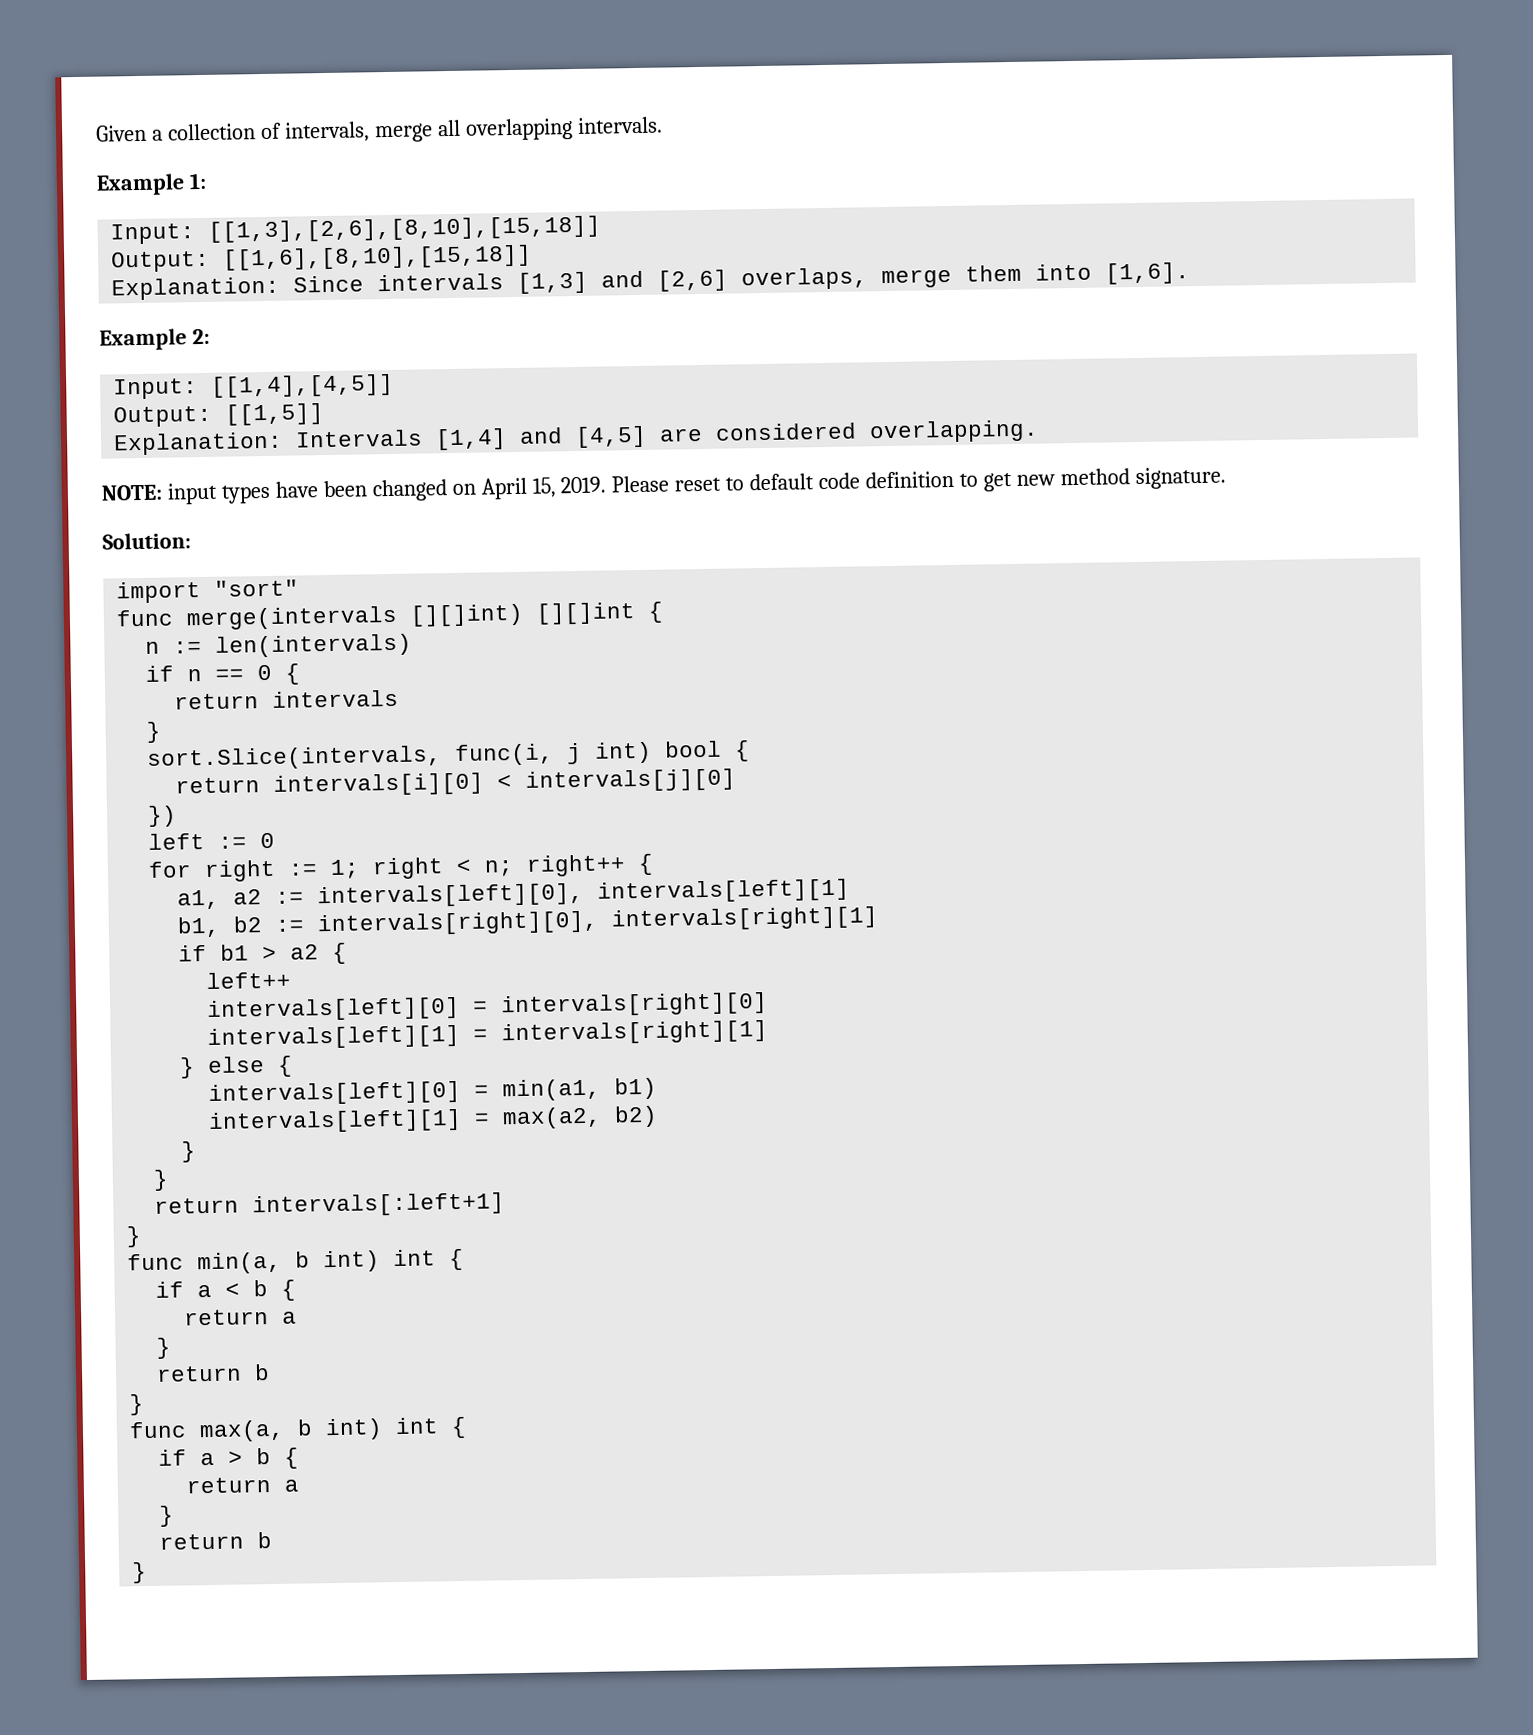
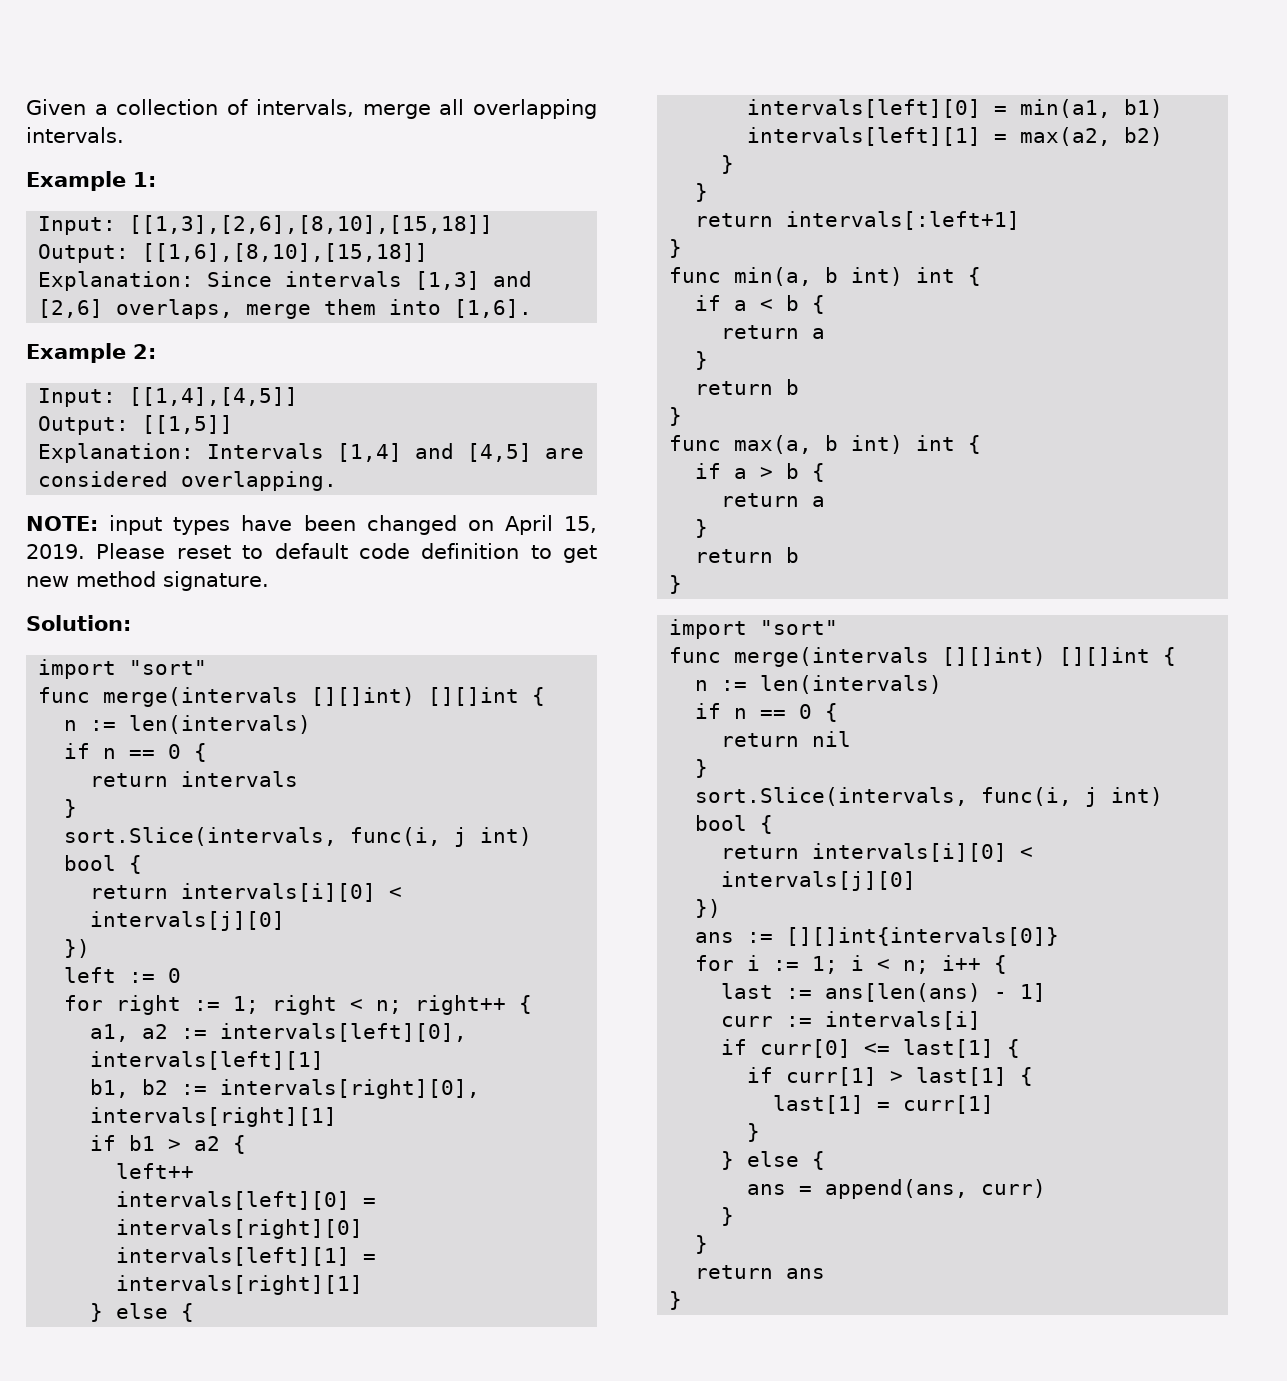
(148, 1573) none -> [669,619,839,639] [669,647,1177,667] [695,675,943,694] [695,703,839,722] [721,731,852,747] [695,759,709,778] [695,787,1164,807] [695,815,774,834] [721,843,1034,862] [721,871,917,891] [695,899,722,918] [695,927,1060,946] [695,955,1008,974] [721,983,1047,1002] [721,1011,982,1030] [721,1039,1021,1058] [747,1067,1034,1086] [773,1095,995,1114] [747,1123,761,1142] [721,1151,826,1170] [747,1179,1047,1199] [721,1207,735,1226] [695,1235,709,1254] [695,1265,826,1279] [669,1291,683,1310] // import "sort" // func merge(intervals [][]int) [][]int { // n := len(intervals) // if n == 0 { // return nil // } // sort.Slice(intervals, func(i, j int) bool { // return intervals[i][0] < intervals[j][0] // }) // ans := [][]int{intervals[0]} // for i := 1; i < n; i++ { // last := ans[len(ans) - 1] // curr := intervals[i] // if curr[0] <= last[1] { // if curr[1] > last[1] { // last[1] = curr[1] // } // } else { // ans = append(ans, curr) // } // } // return ans // }

